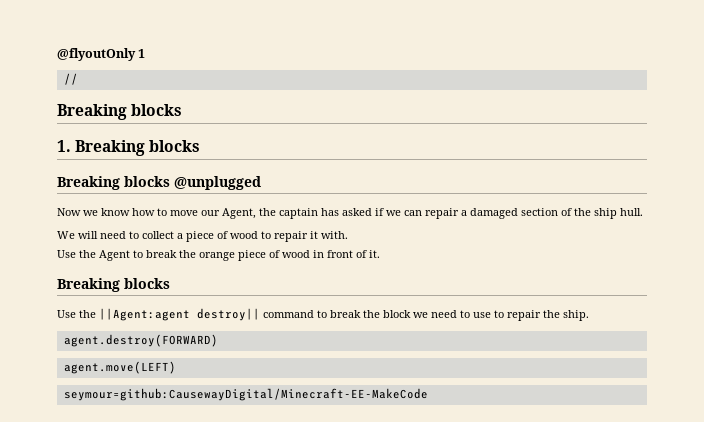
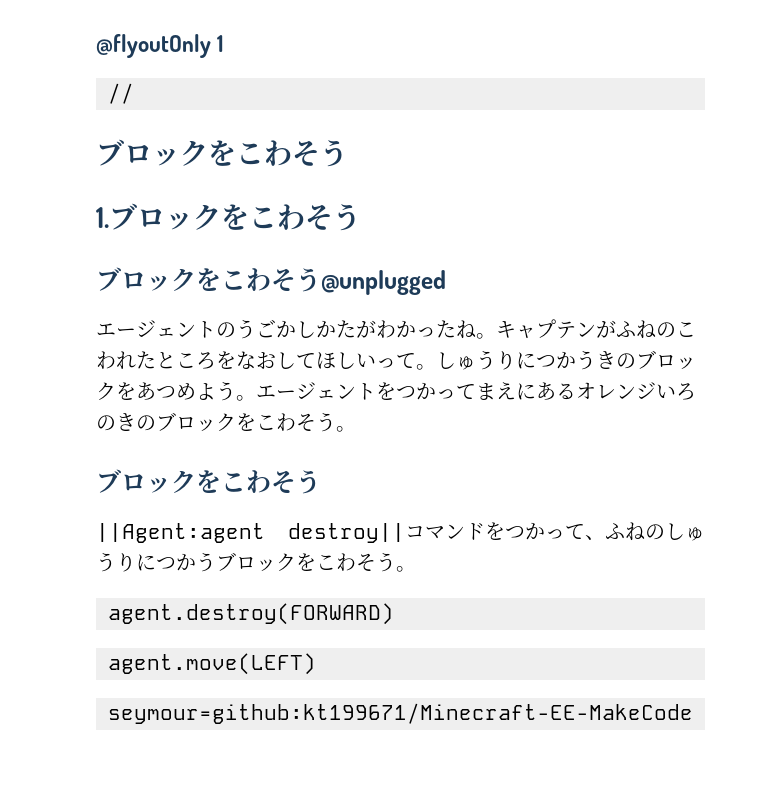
[57,104,183,120] [57,140,201,156] [57,176,261,190] [57,208,643,219] [57,231,348,242] [57,250,380,261] [57,278,170,292] [57,308,589,321] Breaking blocks // 1. Breaking blocks // Breaking blocks @unplugged // Now we know how to move our Agent, the captain has asked if we can repair a damaged section of the ship hull. // We will need to collect a piece of wood to repair it with. // Use the Agent to break the orange piece of wood in front of it. // Breaking blocks // Use the ||Agent:agent destroy|| command to break the block we need to use to repair the ship. -> [96,139,348,167] [96,203,361,231] [96,267,446,295] [96,319,696,339] [96,350,696,370] [96,381,696,401] [96,412,356,432] [96,469,321,494] [96,522,705,543] [96,552,416,572] ブロックをこわそう // 1.ブロックをこわそう // ブロックをこわそう@unplugged // エージェントのうごかしかたがわかったね。キャプテンがふねのこわれたところをなおしてほしいって。しゅうりにつかうきのブロックをあつめよう。エージェントをつかってまえにあるオレンジいろのきのブロックをこわそう。 // ブロックをこわそう // ||Agent:agent destroy||コマンドをつかって、ふねのしゅうりにつかうブロックをこわそう。
[63,388,428,401] seymour=github:CausewayDigital/Minecraft-EE-MakeCode -> [108,703,693,724] seymour=github:kt199671/Minecraft-EE-MakeCode

